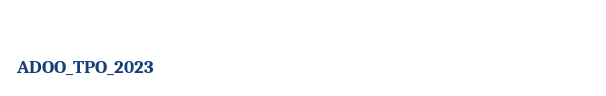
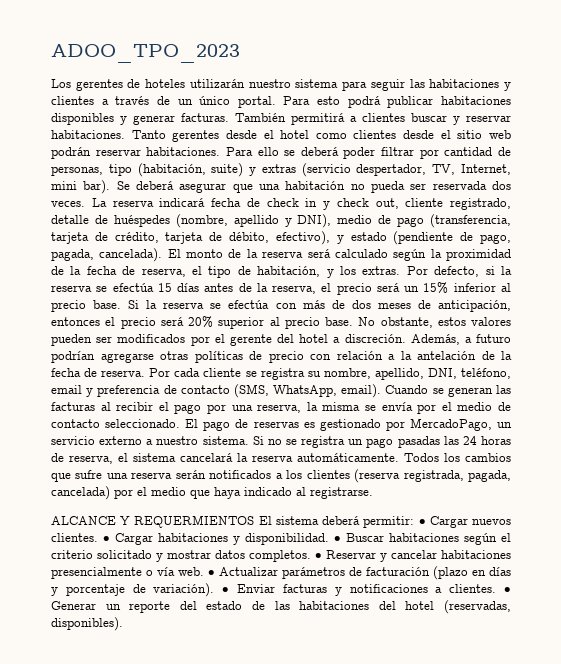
(154, 68) none -> [51,79,512,91] [51,96,511,108] [51,113,511,125] [51,130,511,142] [51,147,511,159] [51,163,511,177] [51,180,511,194] [51,198,511,210] [51,214,511,228] [51,231,511,245] [51,248,512,262] [51,266,512,278] [51,282,511,295] [51,300,512,312] [51,316,511,329] [51,334,512,346] [51,351,512,363] [51,368,511,380] [51,384,512,398] [51,402,512,414] [51,418,512,431] [51,436,512,448] [51,453,511,464] [51,469,511,483] [51,486,373,500] [51,515,512,528] [51,533,511,545] [51,550,511,562] [51,566,511,580] [51,583,511,597] [51,600,511,614] [51,617,123,631] // Los gerentes de hoteles utilizarán nuestro sistema para seguir las habitaciones y clientes a través de un único portal. Para esto podrá publicar habitaciones disponibles y generar facturas. También permitirá a clientes buscar y reservar habitaciones. Tanto gerentes desde el hotel como clientes desde el sitio web podrán reservar habitaciones. Para ello se deberá poder filtrar por cantidad de personas, tipo (habitación, suite) y extras (servicio despertador, TV, Internet, mini bar). Se deberá asegurar que una habitación no pueda ser reservada dos veces. La reserva indicará fecha de check in y check out, cliente registrado, detalle de huéspedes (nombre, apellido y DNI), medio de pago (transferencia, tarjeta de crédito, tarjeta de débito, efectivo), y estado (pendiente de pago, pagada, cancelada). El monto de la reserva será calculado según la proximidad de la fecha de reserva, el tipo de habitación, y los extras. Por defecto, si la reserva se efectúa 15 días antes de la reserva, el precio será un 15% inferior al precio base. Si la reserva se efectúa con más de dos meses de anticipación, entonces el precio será 20% superior al precio base. No obstante, estos valores pueden ser modificados por el gerente del hotel a discreción. Además, a futuro podrían agregarse otras políticas de precio con relación a la antelación de la fecha de reserva. Por cada cliente se registra su nombre, apellido, DNI, teléfono, email y preferencia de contacto (SMS, WhatsApp, email). Cuando se generan las facturas al recibir el pago por una reserva, la misma se envía por el medio de contacto seleccionado. El pago de reservas es gestionado por MercadoPago, un servicio externo a nuestro sistema. Si no se registra un pago pasadas las 24 horas de reserva, el sistema cancelará la reserva automáticamente. Todos los cambios que sufre una reserva serán notificados a los clientes (reserva registrada, pagada, cancelada) por el medio que haya indicado al registrarse. // ALCANCE Y REQUERMIENTOS El sistema deberá permitir: • Cargar nuevos clientes. • Cargar habitaciones y disponibilidad. • Buscar habitaciones según el criterio solicitado y mostrar datos completos. • Reservar y cancelar habitaciones presencialmente o vía web. • Actualizar parámetros de facturación (plazo en días y porcentaje de variación). • Enviar facturas y notificaciones a clientes. • Generar un reporte del estado de las habitaciones del hotel (reservadas, disponibles).

